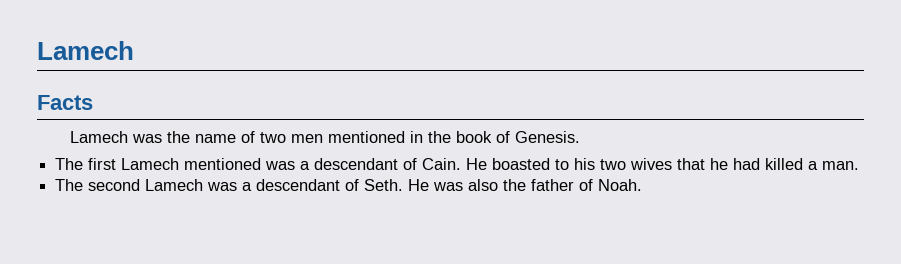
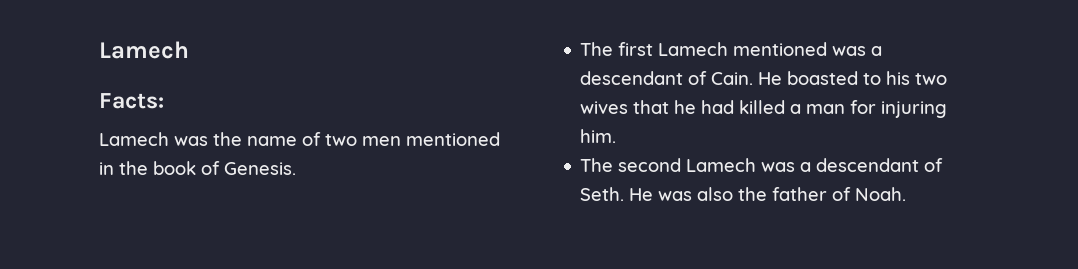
[37,95,93,110] Facts -> [99,93,164,109] Facts:
[822,161,860,170] man. -> [806,100,948,118] [580,129,617,143] man for injuring him.

